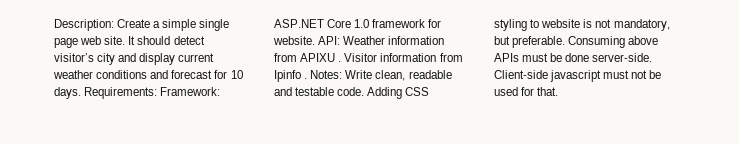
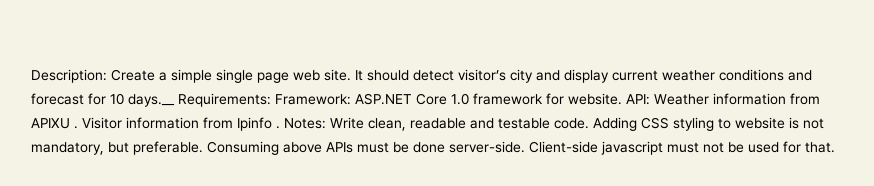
[54,87,81,99] days. -> [128,94,175,107] days.__

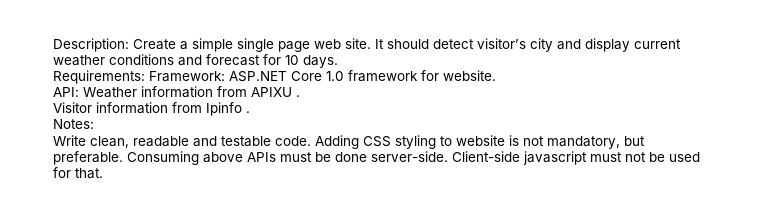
[128,94,175,107] days.__ -> [303,55,338,68] days. //
(622, 99) none -> (496, 75) //
(78, 127) none -> (300, 96) //
(280, 127) none -> (250, 112) //
(326, 123) none -> (94, 124) //

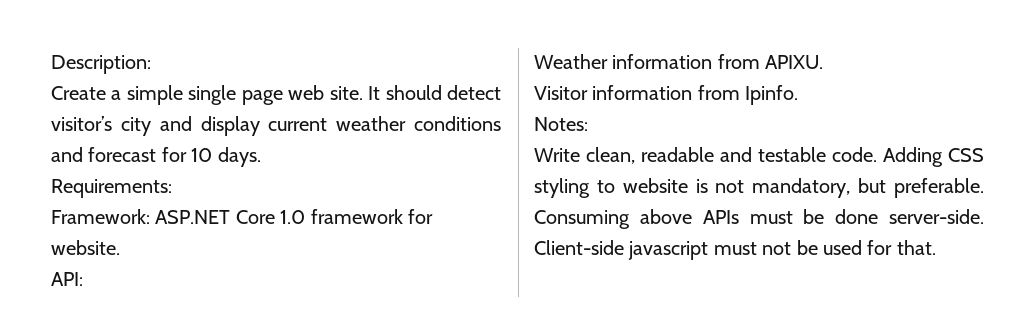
(129, 45) none -> (151, 64) //
(145, 77) none -> (172, 188) //
(79, 92) none -> (83, 279) //
[251,87,300,97] APIXU . -> [765,55,824,69] APIXU.
[206,102,250,116] Ipinfo . -> [745,85,799,105] Ipinfo.

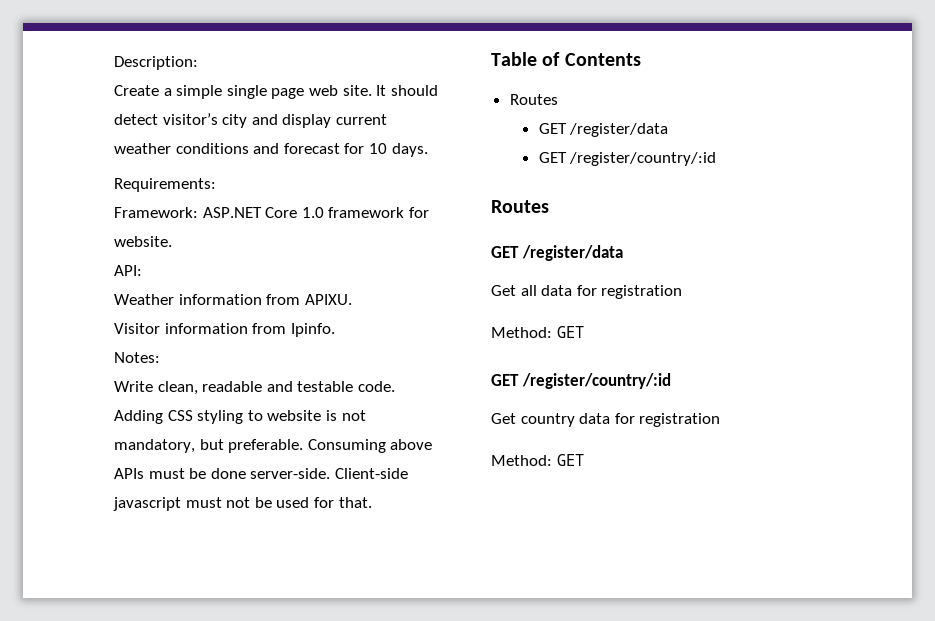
(936, 247) none -> [491,52,641,66] [509,94,558,105] [538,123,669,137] [538,152,717,166] [491,200,549,213] [491,245,623,261] [491,285,683,299] [491,326,584,338] [491,373,671,389] [491,413,721,427] [491,454,584,466] // Table of Contents // Routes // GET /register/data // GET /register/country/:id // Routes // GET /register/data // Get all data for registration // Method: GET // GET /register/country/:id // Get country data for registration // Method: GET

